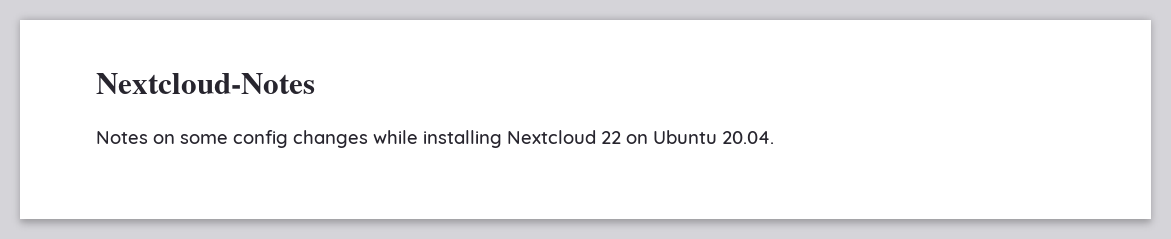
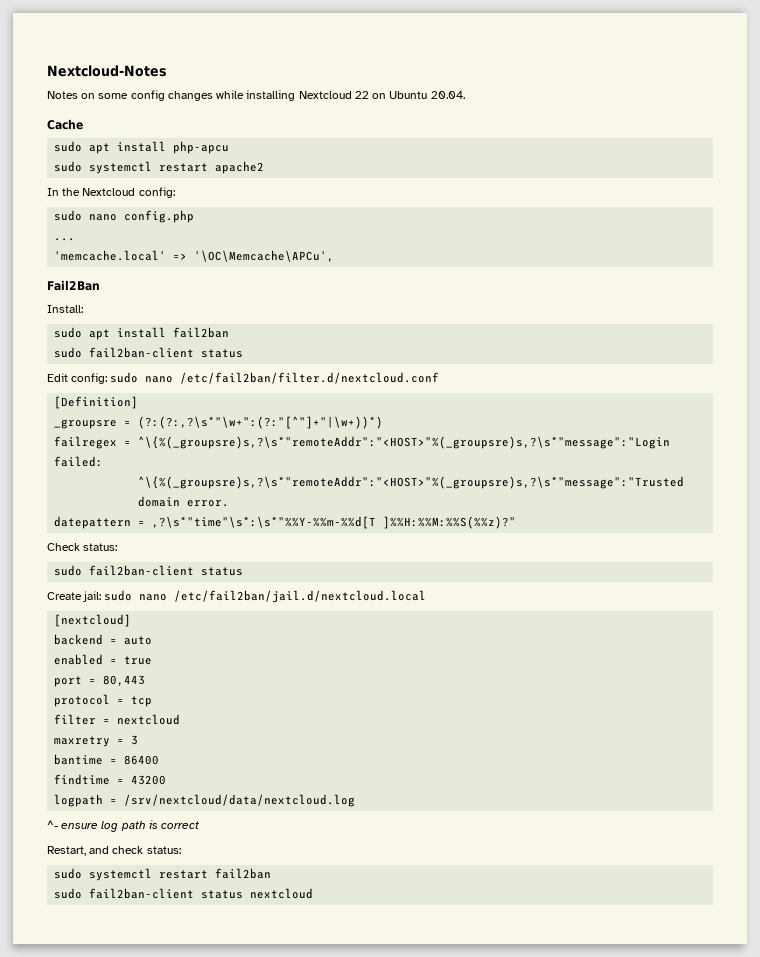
(774, 137) none -> [47,119,83,130] [54,141,230,154] [54,161,265,174] [47,187,175,198] [54,210,195,223] [54,238,76,241] [54,250,335,262] [47,280,100,291] [47,305,83,313] [54,327,230,340] [54,347,244,358] [47,372,440,384] [54,396,139,409] [54,416,384,429] [54,436,671,449] [54,456,104,467] [138,476,685,489] [138,496,230,507] [54,516,517,529] [47,543,118,551] [54,565,244,576] [47,590,427,603] [54,614,132,627] [54,634,153,645] [54,654,153,665] [54,675,146,687] [54,694,153,707] [54,714,181,725] [54,735,139,747] [54,754,160,765] [54,774,167,785] [54,794,356,807] [47,820,200,832] [47,846,181,856] [54,868,272,881] [54,888,314,899] // Cache // sudo apt install php-apcu // sudo systemctl restart apache2 // In the Nextcloud config: // sudo nano config.php // ... // 'memcache.local' => '\OC\Memcache\APCu', // Fail2Ban // Install: // sudo apt install fail2ban // sudo fail2ban-client status // Edit config: sudo nano /etc/fail2ban/filter.d/nextcloud.conf // [Definition] // _groupsre = (?:(?:,?\s*"\w+":(?:"[^"]+"|\w+))*) // failregex = ^\{%(_groupsre)s,?\s*"remoteAddr":"<HOST>"%(_groupsre)s,?\s*"message":"Login failed: // ^\{%(_groupsre)s,?\s*"remoteAddr":"<HOST>"%(_groupsre)s,?\s*"message":"Trusted domain error. // datepattern = ,?\s*"time"\s*:\s*"%%Y-%%m-%%d[T ]%%H:%%M:%%S(%%z)?" // Check status: // sudo fail2ban-client status // Create jail: sudo nano /etc/fail2ban/jail.d/nextcloud.local // [nextcloud] // backend = auto // enabled = true // port = 80,443 // protocol = tcp // filter = nextcloud // maxretry = 3 // bantime = 86400 // findtime = 43200 // logpath = /srv/nextcloud/data/nextcloud.log // ^- ensure log path is correct // Restart, and check status: // sudo systemctl restart fail2ban // sudo fail2ban-client status nextcloud

